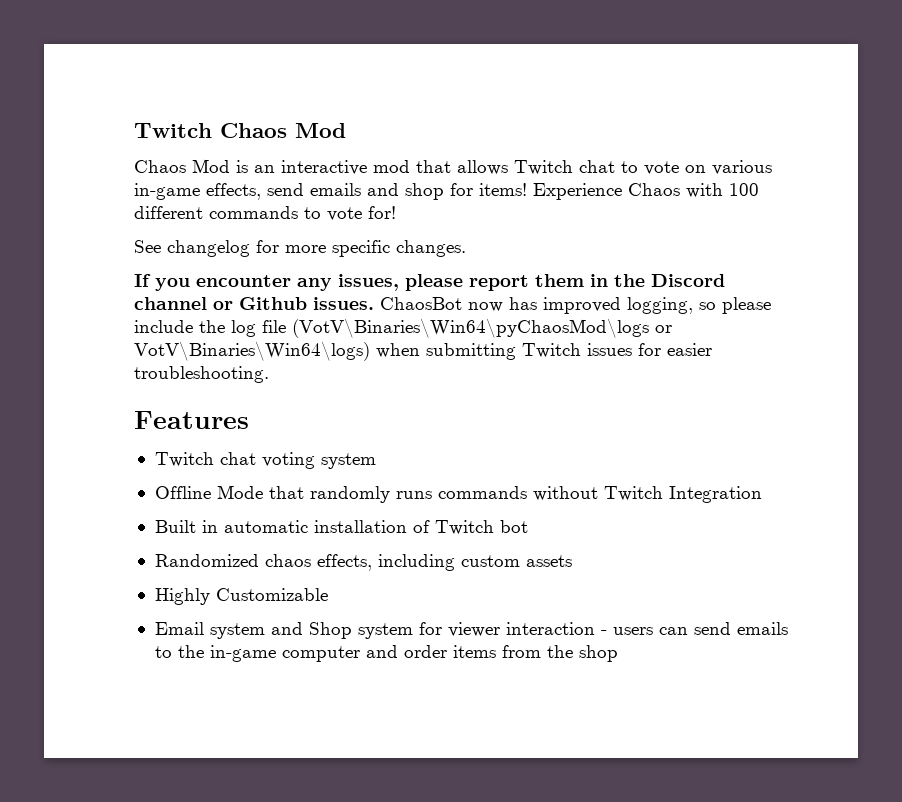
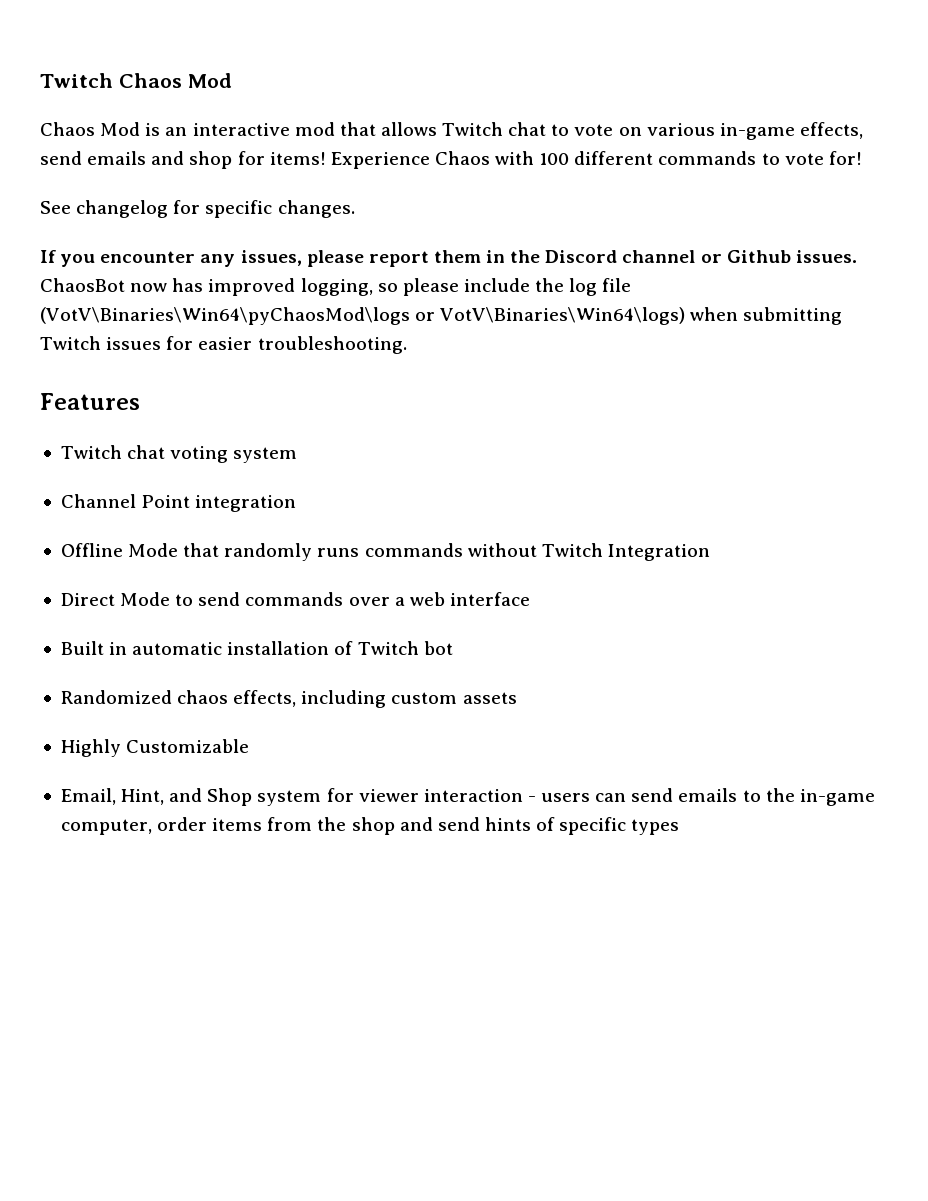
[285,245,326,253] more -> (201, 207) none
(376, 461) none -> [60,494,297,512] // Channel Point integration
(762, 494) none -> [60,592,530,606] // Direct Mode to send commands over a web interface
[154,622,265,639] Email system -> [60,788,165,805] Email, Hint,
[281,645,398,662] computer and -> [60,819,152,835] computer,
(618, 653) none -> [399,817,680,835] and send hints of specific types

